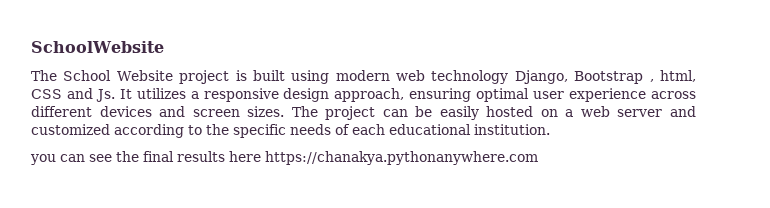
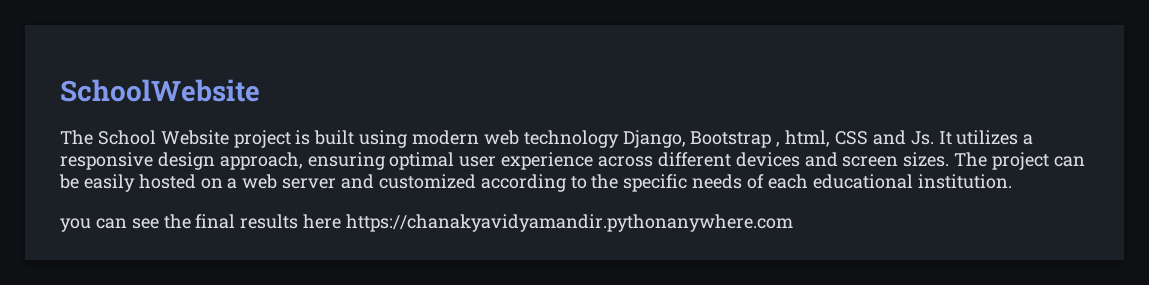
[265,151,538,165] https://chanakya.pythonanywhere.com -> [346,214,794,232] https://chanakyavidyamandir.pythonanywhere.com

